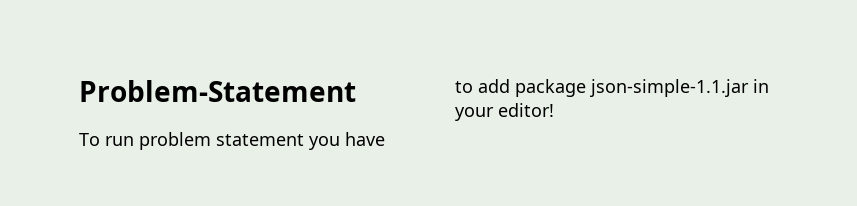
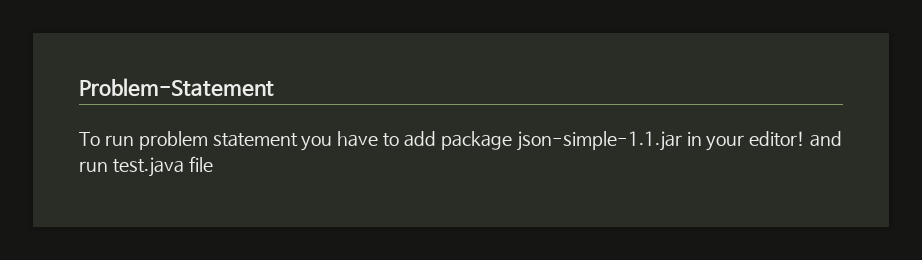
(554, 110) none -> [810,131,843,147] [79,156,213,177] and run test.java file

